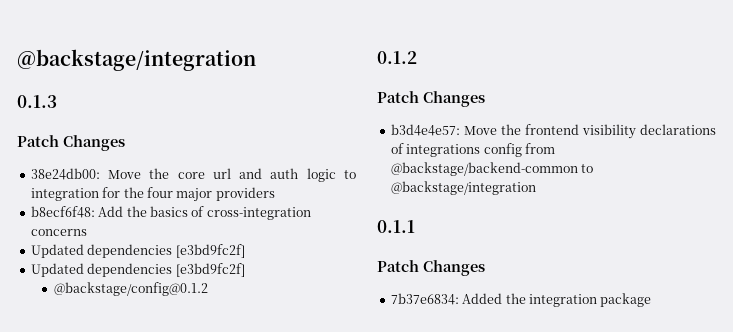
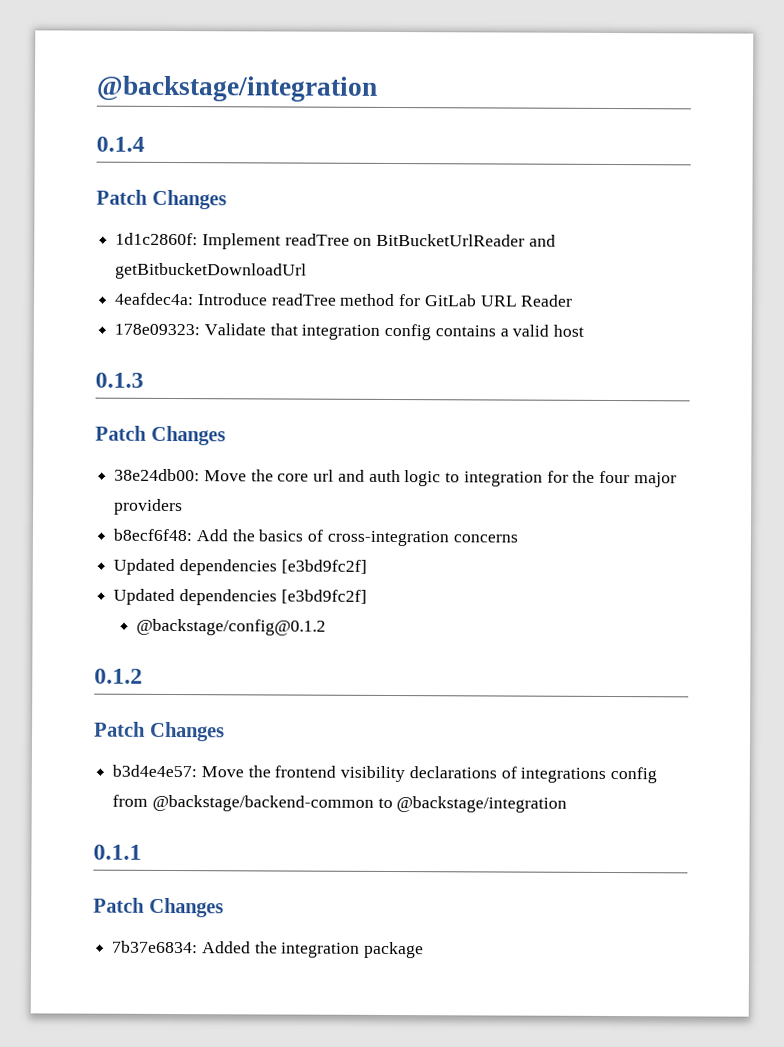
[17,49,256,71] @backstage/integration -> [96,75,378,102] [96,136,145,152] [96,189,227,210] [115,232,556,250] [115,262,308,280] [114,292,574,307] [114,323,585,341] @backstage/integration // 0.1.4 // Patch Changes // 1d1c2860f: Implement readTree on BitBucketUrlReader and getBitbucketDownloadUrl // 4eafdec4a: Introduce readTree method for GitLab URL Reader // 178e09323: Validate that integration config contains a valid host

